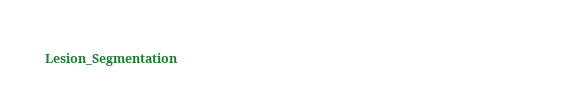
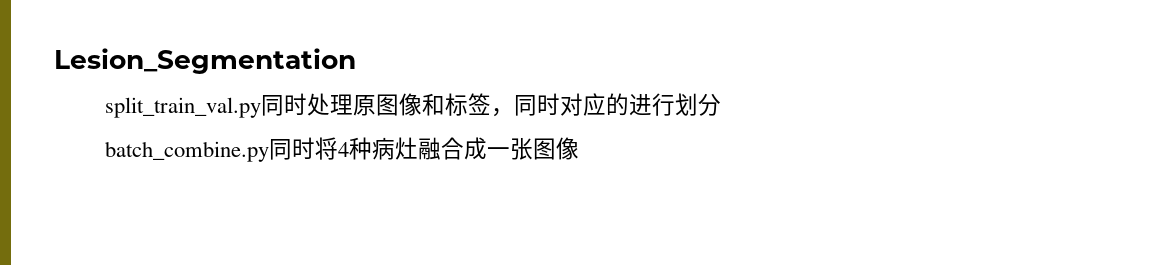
(178, 59) none -> [104,93,721,118] [104,137,579,162] // split_train_val.py同时处理原图像和标签，同时对应的进行划分 // batch_combine.py同时将4种病灶融合成一张图像

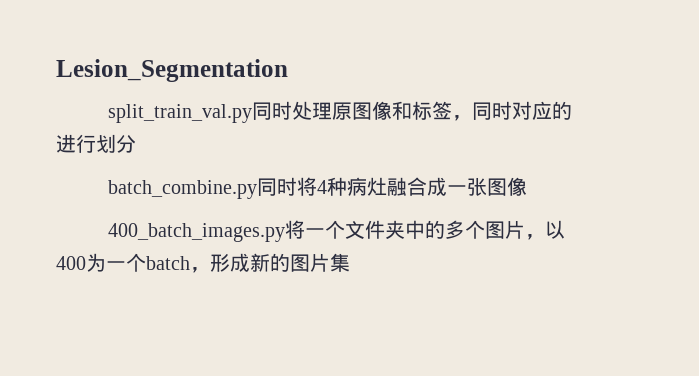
(579, 148) none -> [107,220,565,242] [56,253,350,273] // 400_batch_images.py将一个文件夹中的多个图片，以400为一个batch，形成新的图片集

